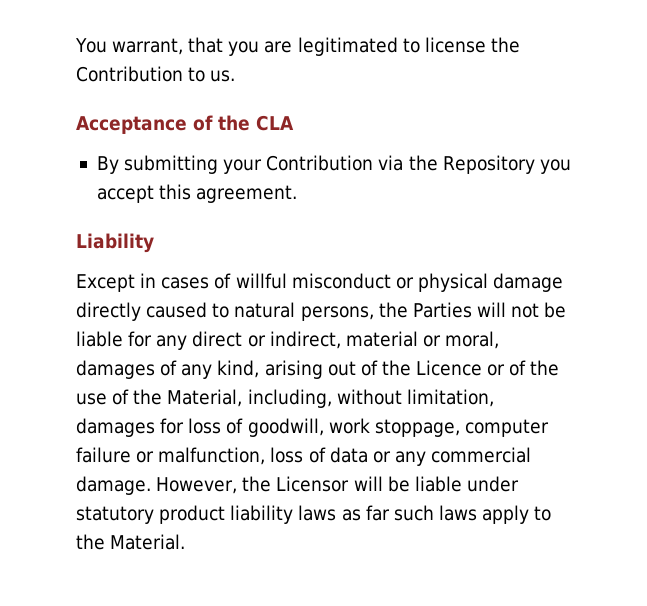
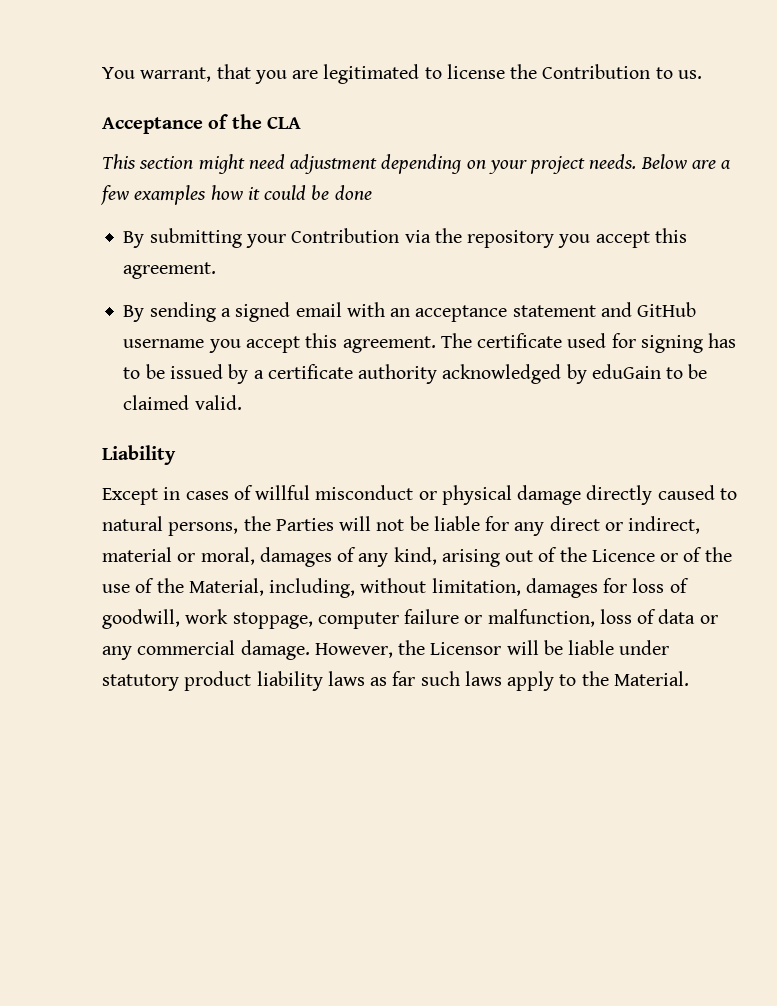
(294, 123) none -> [102,154,732,174] [101,185,372,205] // This section might need adjustment depending on your project needs. Below are a few examples how it could be done
[442,155,571,174] [96,184,298,203] Repository you accept this agreement. -> [467,228,687,248] [123,262,217,279] [123,302,697,322] [123,333,737,353] [123,364,708,384] [123,395,242,410] repository you accept this agreement. // By sending a signed email with an acceptance statement and GitHub username you accept this agreement. The certificate used for signing has to be issued by a certificate authority acknowledged by eduGain to be claimed valid.

